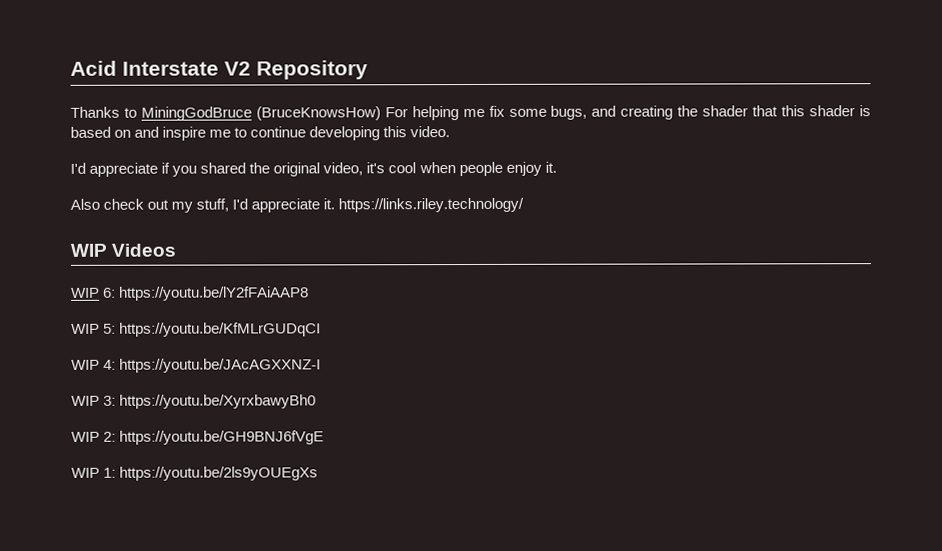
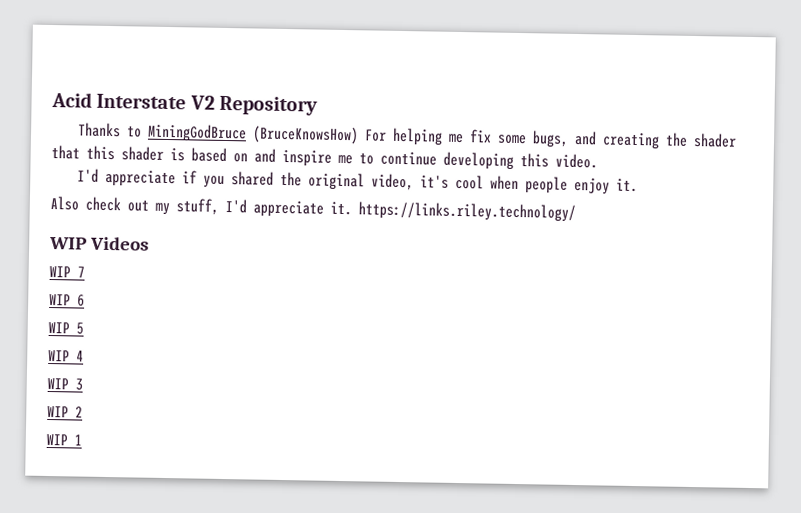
[103,286,310,301] [71,322,322,337] [71,358,322,373] [71,394,317,409] [71,430,325,445] [71,466,319,481] 6: https://youtu.be/lY2fFAiAAP8 // WIP 5: https://youtu.be/KfMLrGUDqCI // WIP 4: https://youtu.be/JAcAGXXNZ-I // WIP 3: https://youtu.be/XyrxbawyBh0 // WIP 2: https://youtu.be/GH9BNJ6fVgE // WIP 1: https://youtu.be/2ls9yOUEgXs -> [77,266,85,278] [49,293,85,307] [48,321,84,335] [48,349,84,362] [47,377,83,391] [47,405,83,418] [46,433,82,446] 7 // WIP 6 // WIP 5 // WIP 4 // WIP 3 // WIP 2 // WIP 1

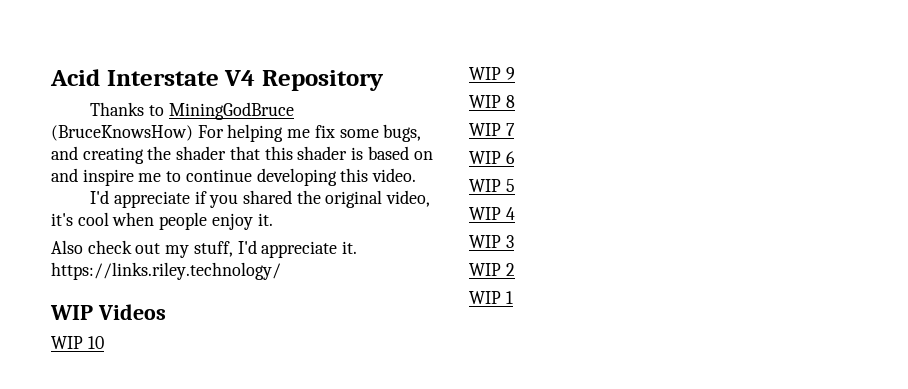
[189,95,215,110] V2 -> [224,70,256,86] V4
(149, 243) none -> [51,336,104,349] [469,67,515,80] [469,95,515,108] // WIP 10 // WIP 9 // WIP 8

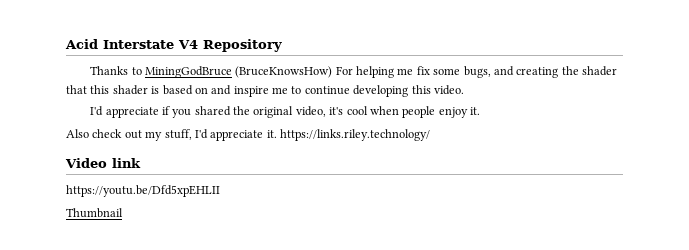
[50,304,166,320] [51,336,104,349] [469,67,515,80] [469,95,515,108] [469,123,515,136] [469,151,515,164] [469,179,515,192] [469,207,515,220] [469,235,514,248] [469,263,515,276] [469,291,513,304] WIP Videos // WIP 10 // WIP 9 // WIP 8 // WIP 7 // WIP 6 // WIP 5 // WIP 4 // WIP 3 // WIP 2 // WIP 1 -> [65,158,141,168] [66,185,220,197] [66,208,123,218] Video link // https://youtu.be/Dfd5xpEHLII // Thumbnail

